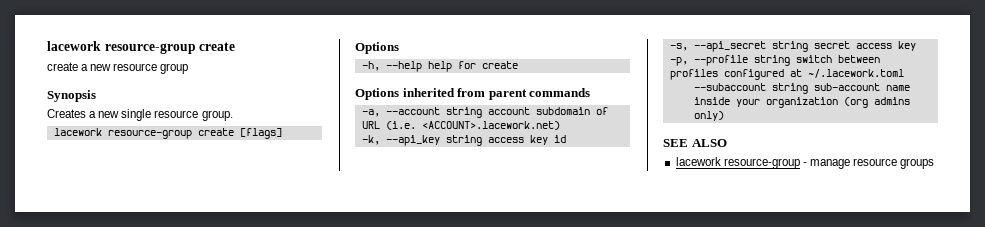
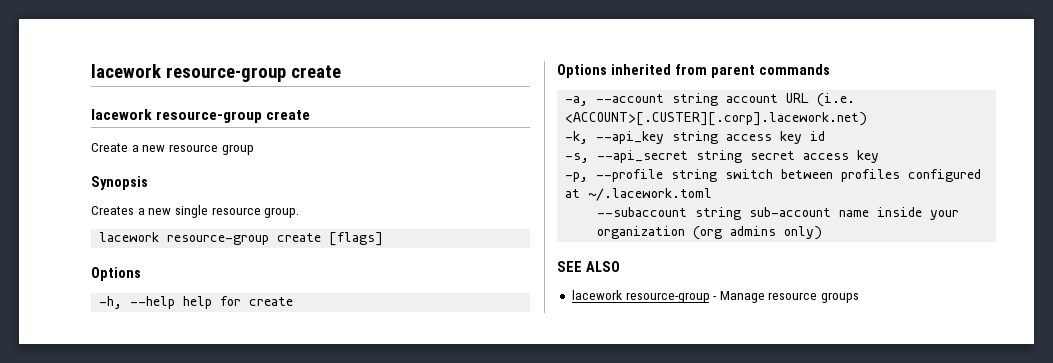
[47,41,236,54] [47,62,78,71] lacework resource-group create // create -> [91,64,341,82] [91,109,311,123] [91,143,128,152] lacework resource-group create // lacework resource-group create // Create
[535,107,608,115] subdomain of -> (779, 98) none
[421,121,560,130] <ACCOUNT>.lacework.net) -> [565,112,868,126] <ACCOUNT>[.CUSTER][.corp].lacework.net)
[809,159,850,169] manage -> [719,291,765,303] Manage

